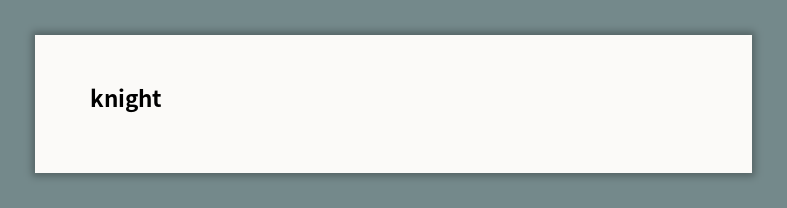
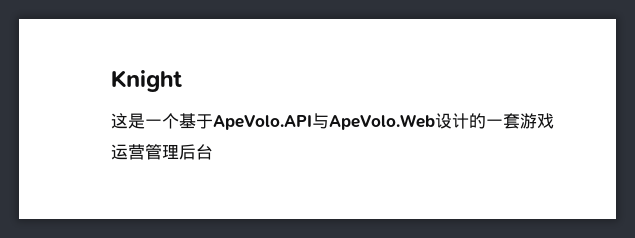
[90,88,162,113] knight -> [111,70,182,92] [111,113,554,130] [111,144,213,160] Knight // 这是一个基于ApeVolo.API与ApeVolo.Web设计的一套游戏运营管理后台

